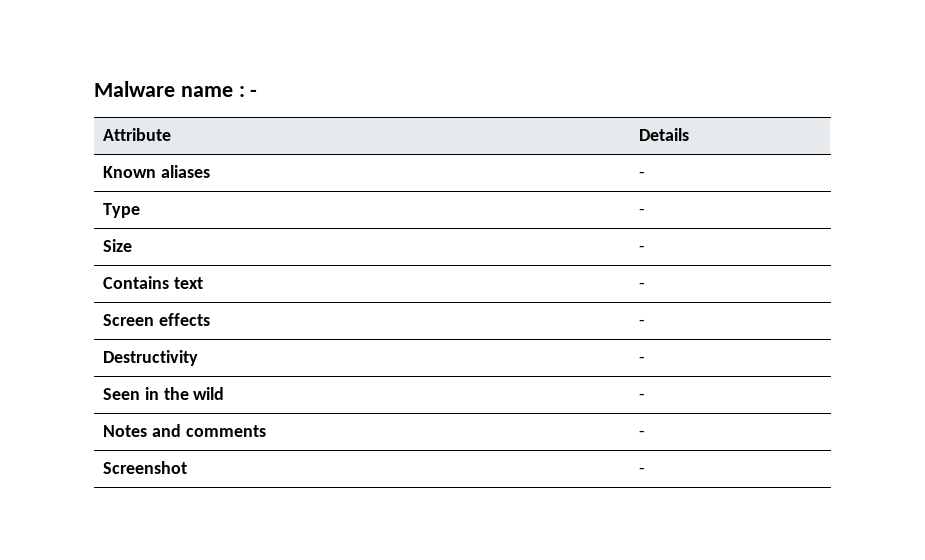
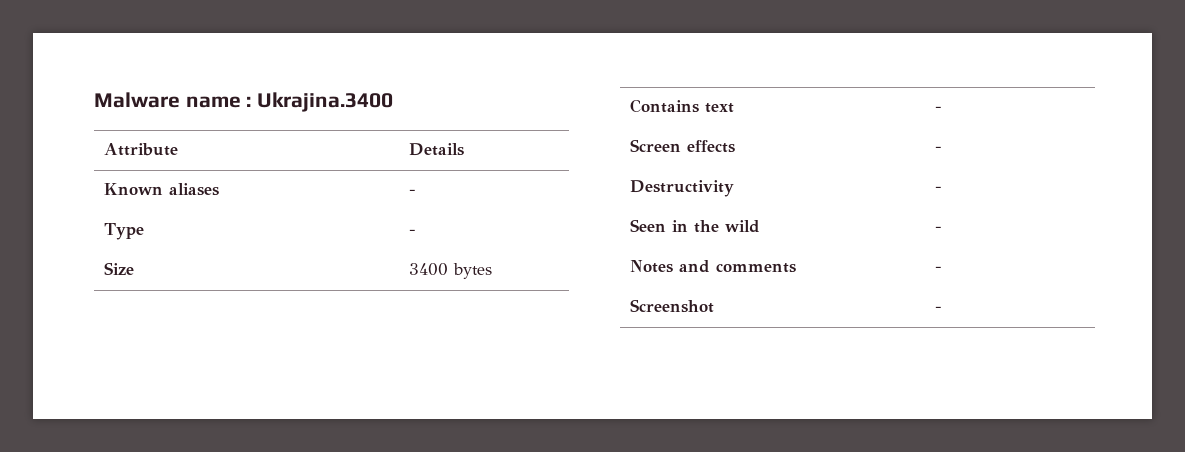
[250,89,258,97] - -> [257,92,394,112] Ukrajina.3400
[638,245,645,252] - -> [408,263,492,279] 3400 bytes

